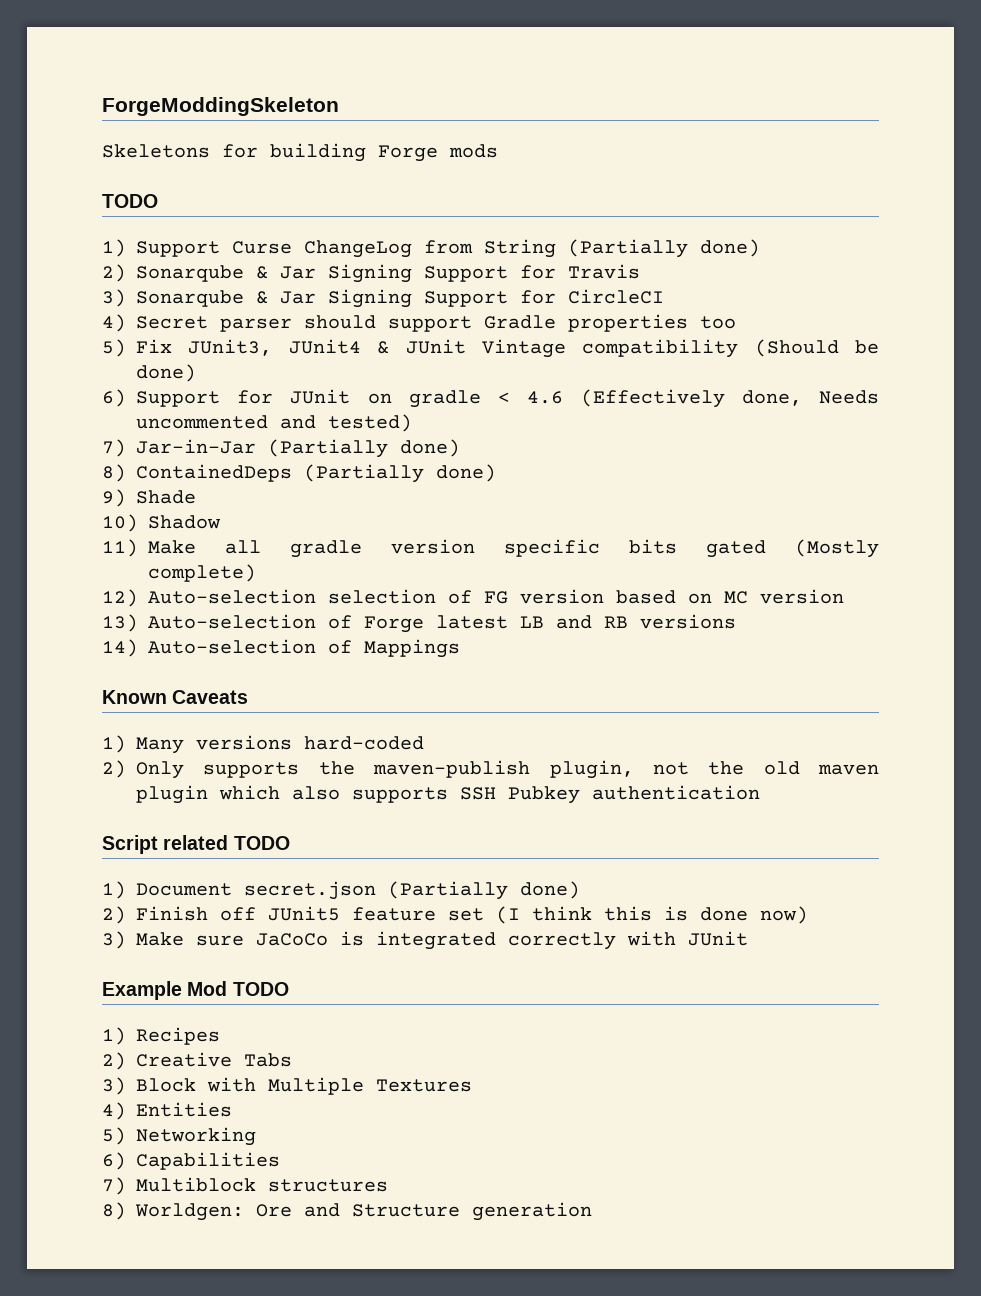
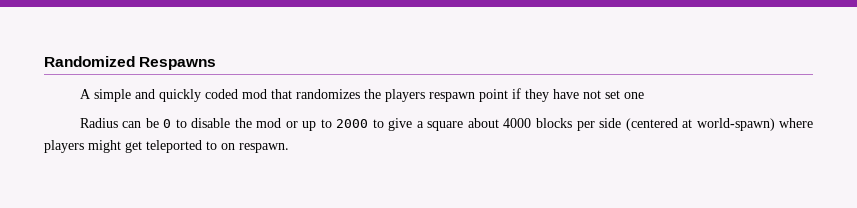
[102,97,339,116] [102,143,498,162] [102,194,158,208] [102,239,760,258] [102,264,640,283] [102,289,664,308] [102,314,736,332] [102,339,879,358] [136,364,196,382] [102,389,879,408] [136,414,412,432] [102,439,460,458] [102,464,496,483] [102,489,196,507] [102,514,221,532] [102,539,879,558] [148,564,256,582] [102,589,844,607] [102,614,736,633] [102,639,460,658] [102,690,249,704] [102,735,424,754] [102,760,879,779] [136,785,760,804] [102,835,290,854] [102,881,580,900] [102,906,808,924] [102,931,748,950] [102,981,289,1000] [102,1027,220,1045] [102,1052,292,1070] [102,1077,472,1095] [102,1102,232,1120] [102,1127,256,1146] [102,1152,280,1170] [102,1177,388,1195] [102,1202,592,1221] ForgeModdingSkeleton // Skeletons for building Forge mods // TODO // 1) Support Curse ChangeLog from String (Partially done) // 2) Sonarqube & Jar Signing Support for Travis // 3) Sonarqube & Jar Signing Support for CircleCI // 4) Secret parser should support Gradle properties too // 5) Fix JUnit3, JUnit4 & JUnit Vintage compatibility (Should be done) // 6) Support for JUnit on gradle < 4.6 (Effectively done, Needs uncommented and tested) // 7) Jar-in-Jar (Partially done) // 8) ContainedDeps (Partially done) // 9) Shade // 10) Shadow // 11) Make all gradle version specific bits gated (Mostly complete) // 12) Auto-selection selection of FG version based on MC version // 13) Auto-selection of Forge latest LB and RB versions // 14) Auto-selection of Mappings // Known Caveats // 1) Many versions hard-coded // 2) Only supports the maven-publish plugin, not the old maven plugin which also supports SSH Pubkey authentication // Script related TODO // 1) Document secret.json (Partially done) // 2) Finish off JUnit5 feature set (I think this is done now) // 3) Make sure JaCoCo is integrated correctly with JUnit // Example Mod TODO // 1) Recipes // 2) Creative Tabs // 3) Block with Multiple Textures // 4) Entities // 5) Networking // 6) Capabilities // 7) Multiblock structures // 8) Worldgen: Ore and Structure generation -> [44,56,217,70] [79,88,644,102] [79,118,813,131] [44,140,289,153] Randomized Respawns // A simple and quickly coded mod that randomizes the players respawn point if they have not set one // Radius can be 0 to disable the mod or up to 2000 to give a square about 4000 blocks per side (centered at world-spawn) where players might get teleported to on respawn.

